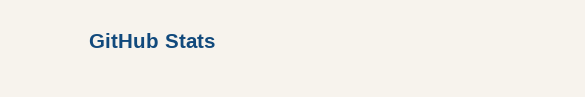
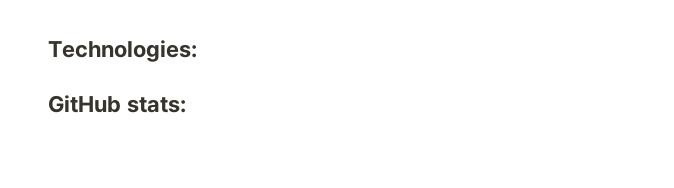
[89,33,215,48] GitHub Stats -> [48,40,197,62] [48,95,187,113] Technologies: // GitHub stats:

